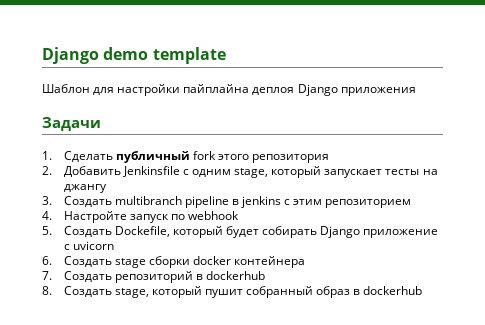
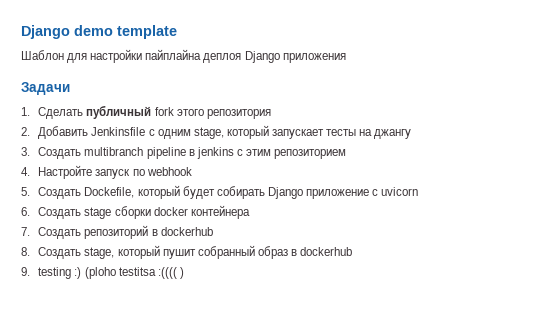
(423, 290) none -> [21,267,184,279] // 9. testing :) (ploho testitsa :(((( )

